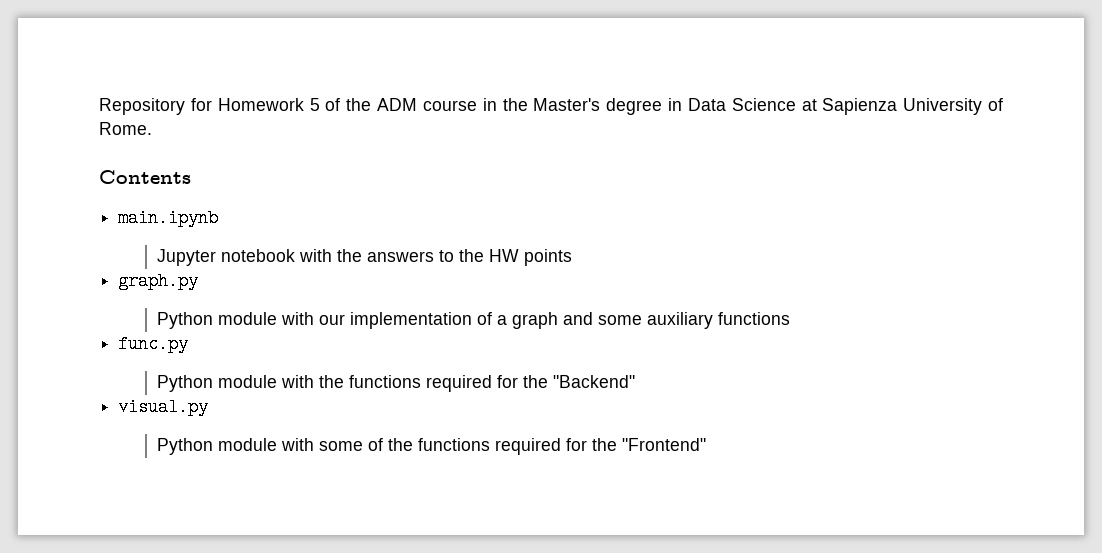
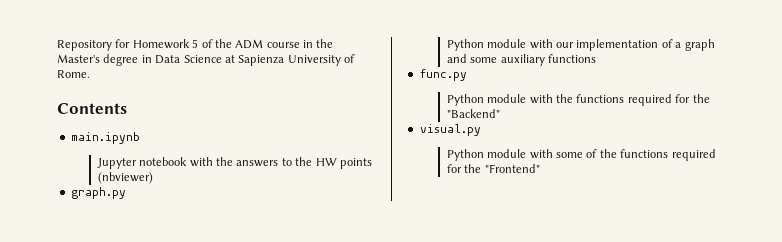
(572, 257) none -> [97,172,153,184] (nbviewer)

